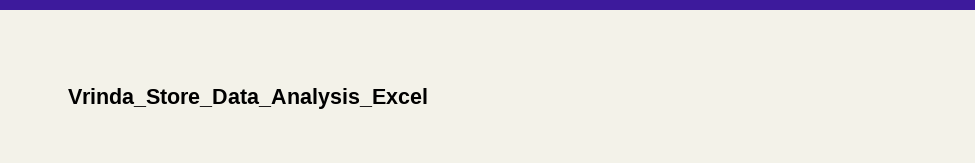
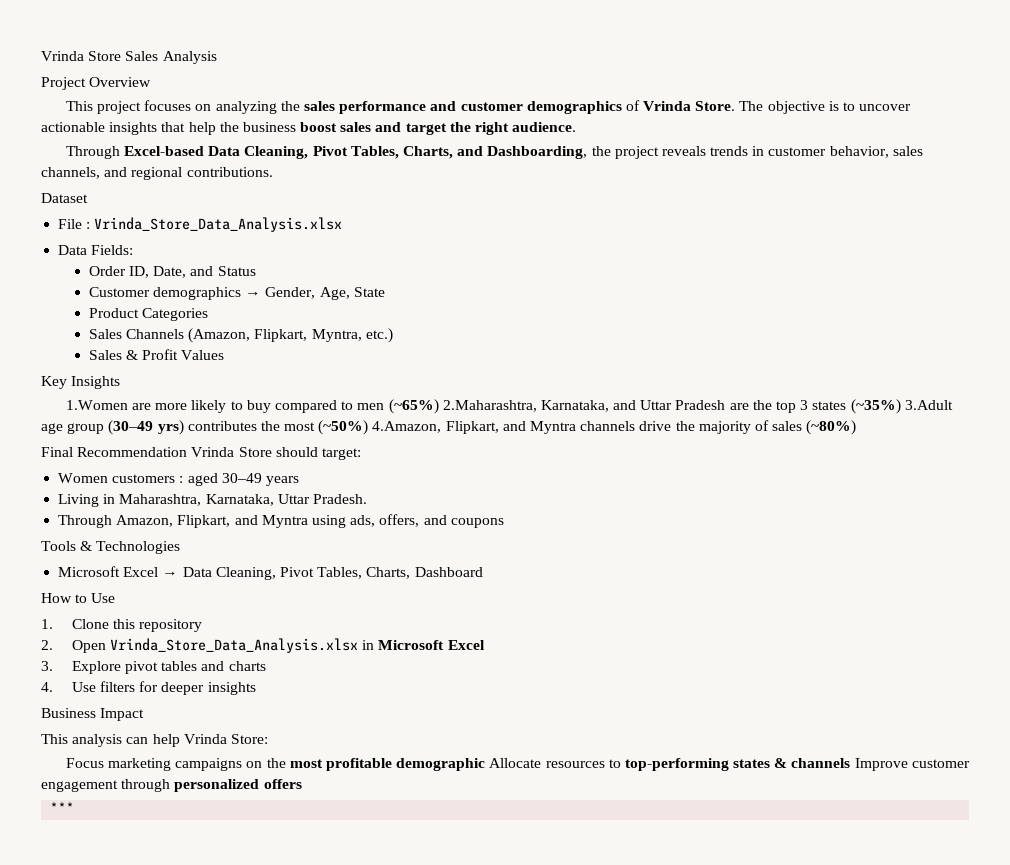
[68,88,428,109] Vrinda_Store_Data_Analysis_Excel -> [41,51,217,64] [41,77,152,90] [65,100,912,114] [41,122,577,135] [65,146,923,159] [41,167,273,180] [41,193,88,203] [58,217,343,232] [58,245,134,255] [88,266,256,278] [88,287,385,300] [88,308,209,321] [88,328,393,343] [88,349,225,360] [41,376,121,389] [65,399,953,414] [41,420,857,435] [41,447,361,460] [58,473,299,486] [58,494,367,507] [58,514,504,528] [41,541,181,554] [58,566,483,580] [41,593,116,603] [41,619,203,632] [41,638,485,653] [41,661,266,674] [41,681,256,695] [41,708,145,721] [41,734,268,747] [65,758,970,771] [41,779,302,792] [50,802,75,814] Vrinda Store Sales Analysis // Project Overview // This project focuses on analyzing the sales performance and customer demographics of Vrinda Store. The objective is to uncover actionable insights that help the business boost sales and target the right audience. // Through Excel-based Data Cleaning, Pivot Tables, Charts, and Dashboarding, the project reveals trends in customer behavior, sales channels, and regional contributions. // Dataset // File : Vrinda_Store_Data_Analysis.xlsx // Data Fields: // Order ID, Date, and Status // Customer demographics → Gender, Age, State // Product Categories // Sales Channels (Amazon, Flipkart, Myntra, etc.) // Sales & Profit Values // Key Insights // 1.Women are more likely to buy compared to men (~65%) 2.Maharashtra, Karnataka, and Uttar Pradesh are the top 3 states (~35%) 3.Adult age group (30–49 yrs) contributes the most (~50%) 4.Amazon, Flipkart, and Myntra channels drive the majority of sales (~80%) // Final Recommendation Vrinda Store should target: // Women customers : aged 30–49 years // Living in Maharashtra, Karnataka, Uttar Pradesh. // Through Amazon, Flipkart, and Myntra using ads, offers, and coupons // Tools & Technologies // Microsoft Excel → Data Cleaning, Pivot Tables, Charts, Dashboard // How to Use // 1. Clone this repository // 2. Open Vrinda_Store_Data_Analysis.xlsx in Microsoft Excel // 3. Explore pivot tables and charts // 4. Use filters for deeper insights // Business Impact // This analysis can help Vrinda Store: // Focus marketing campaigns on the most profitable demographic Allocate resources to top-performing states & channels Improve customer engagement through personalized offers // ***

